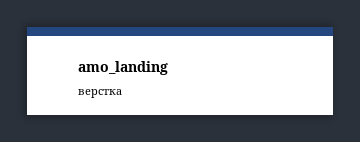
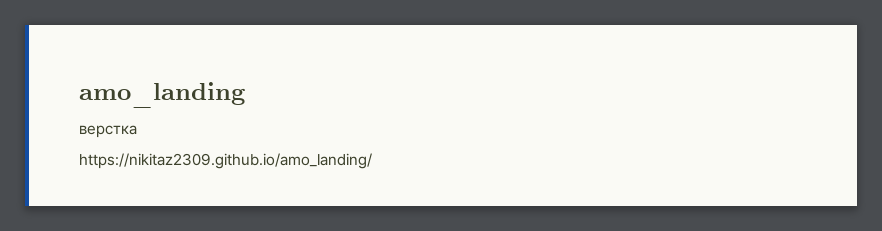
(122, 93) none -> [79,153,372,169] // https://nikitaz2309.github.io/amo_landing/

